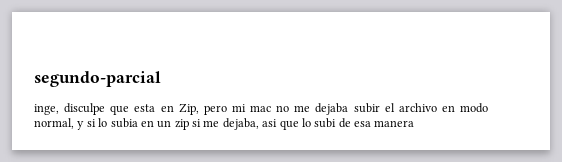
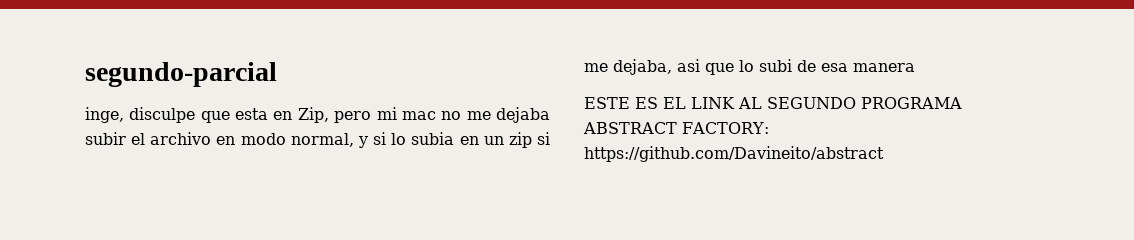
(415, 123) none -> [584,97,962,109] [583,122,769,134] [584,146,884,162] // ESTE ES EL LINK AL SEGUNDO PROGRAMA ABSTRACT FACTORY: https://github.com/Davineito/abstract

